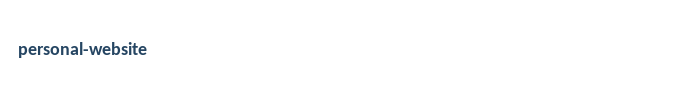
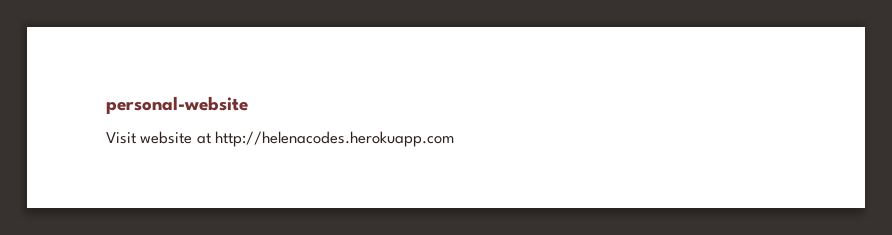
(147, 50) none -> [106,131,455,147] // Visit website at http://helenacodes.herokuapp.com

